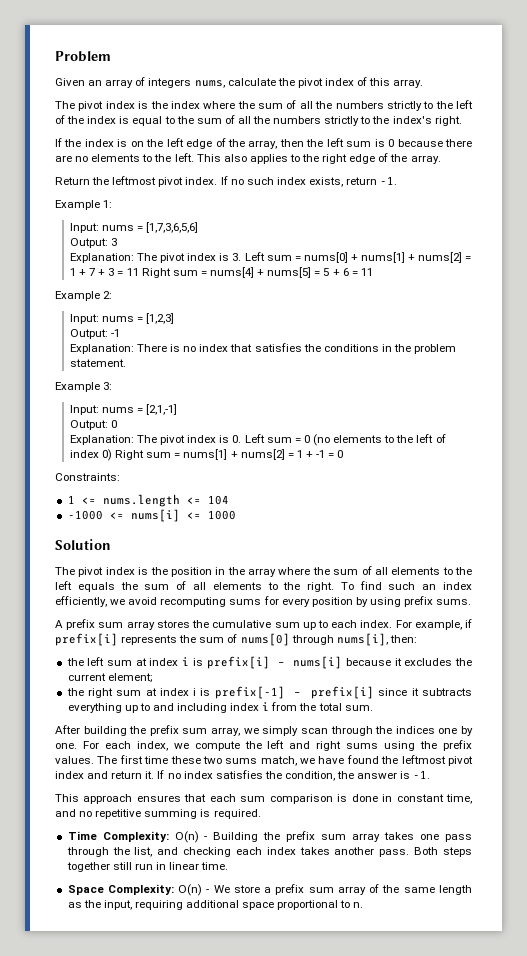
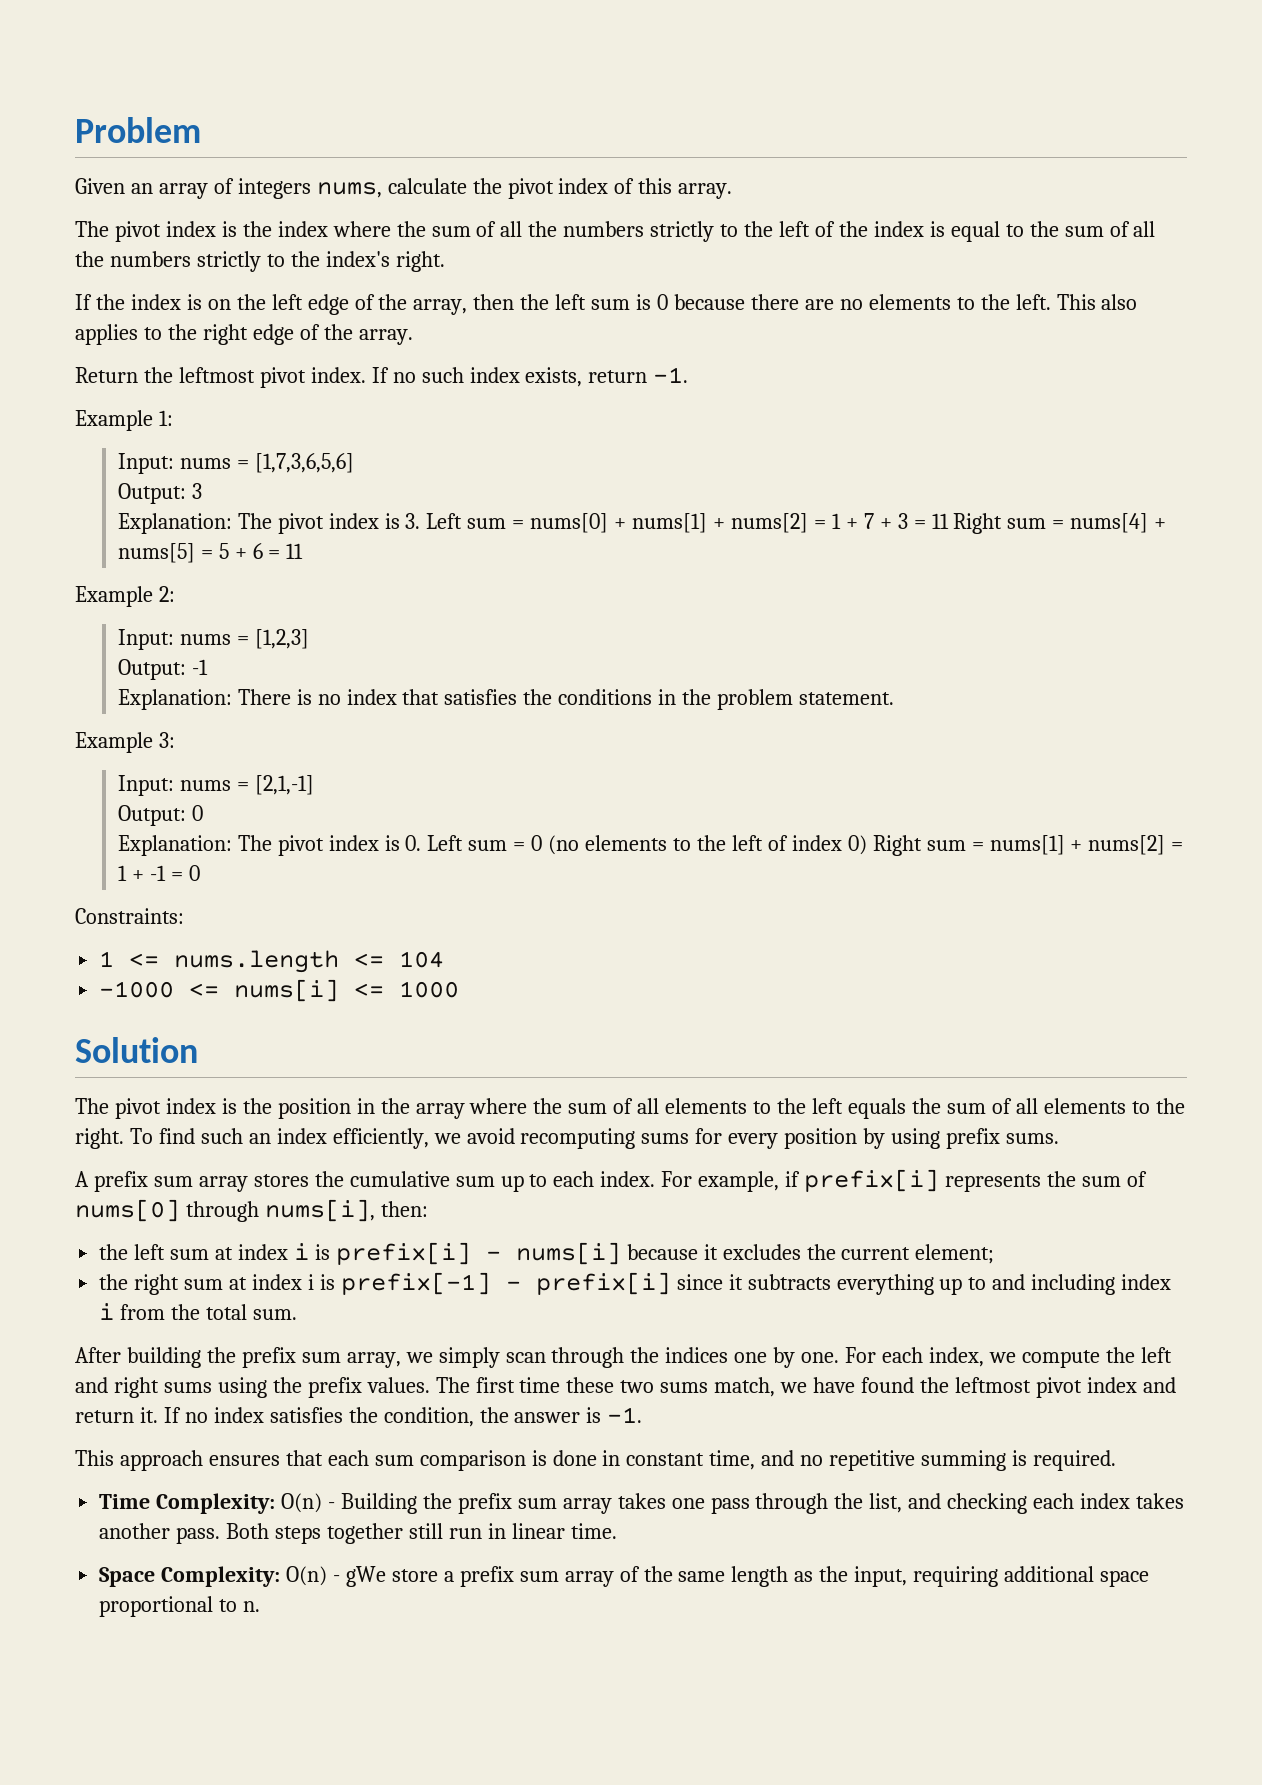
[213,885,230,893] We -> [345,1566,386,1587] gWe

